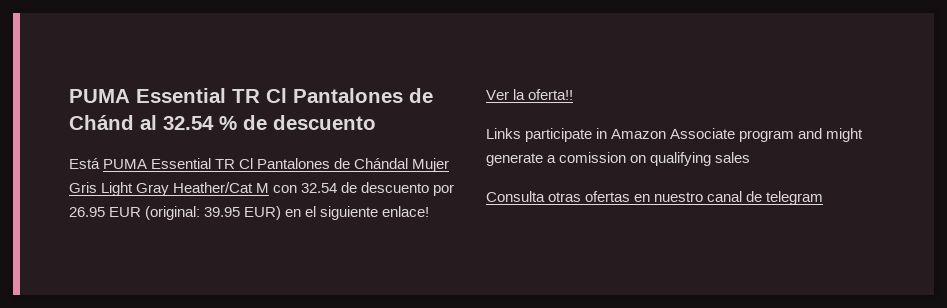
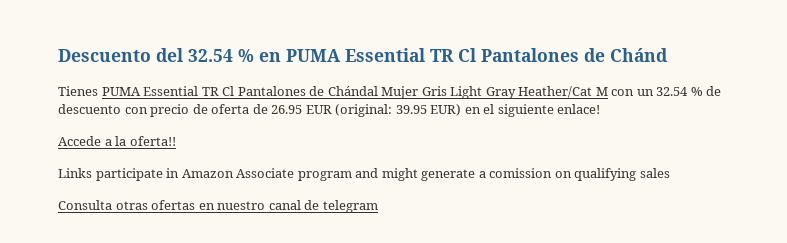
(69, 96) none -> [58,48,281,62] Descuento del 32.54 % en
[140,115,376,130] [69,158,100,169] al 32.54 % de descuento // Está -> [58,86,98,96] // Tienes
[301,182,455,196] 32.54 de descuento por -> [636,86,722,96] [58,104,268,117] un 32.54 % de descuento con precio de oferta de
[486,90,509,100] Ver -> [58,136,112,146] Accede a

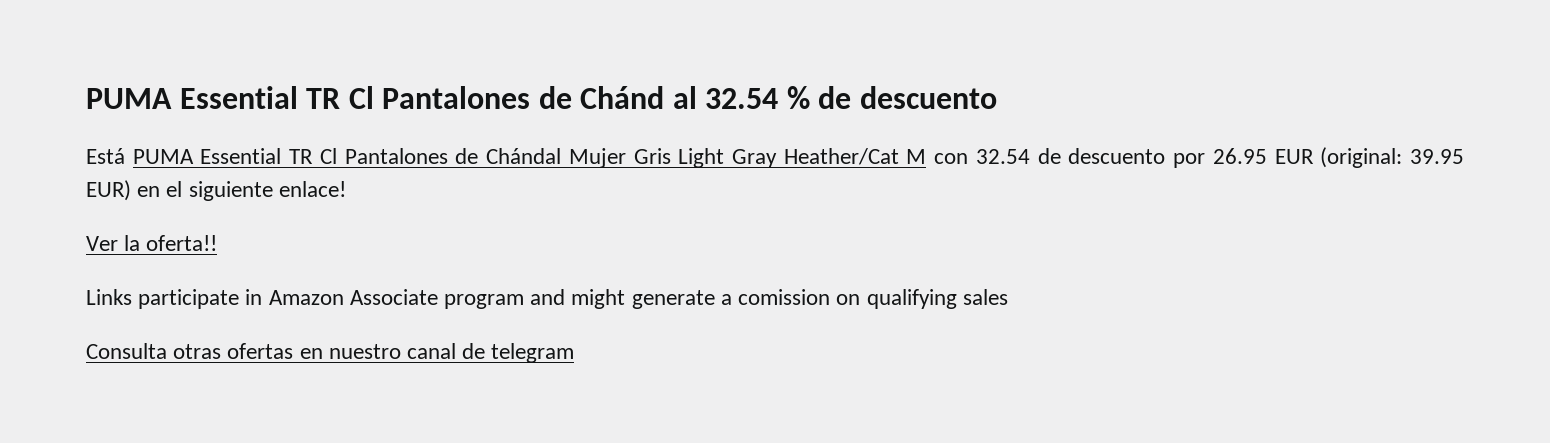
[58,48,281,62] Descuento del 32.54 % en -> (86, 98) none
[58,86,98,96] // Tienes -> [672,86,997,109] [86,148,125,164] al 32.54 % de descuento // Está
[636,86,722,96] [58,104,268,117] un 32.54 % de descuento con precio de oferta de -> [975,148,1206,168] 32.54 de descuento por
[58,136,112,146] Accede a -> [86,236,118,251] Ver

